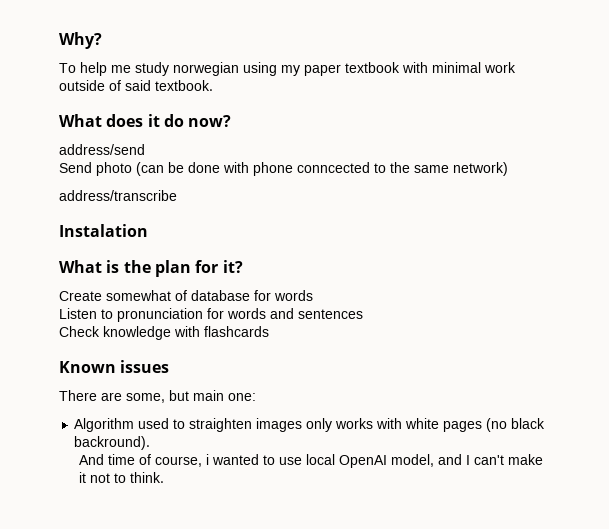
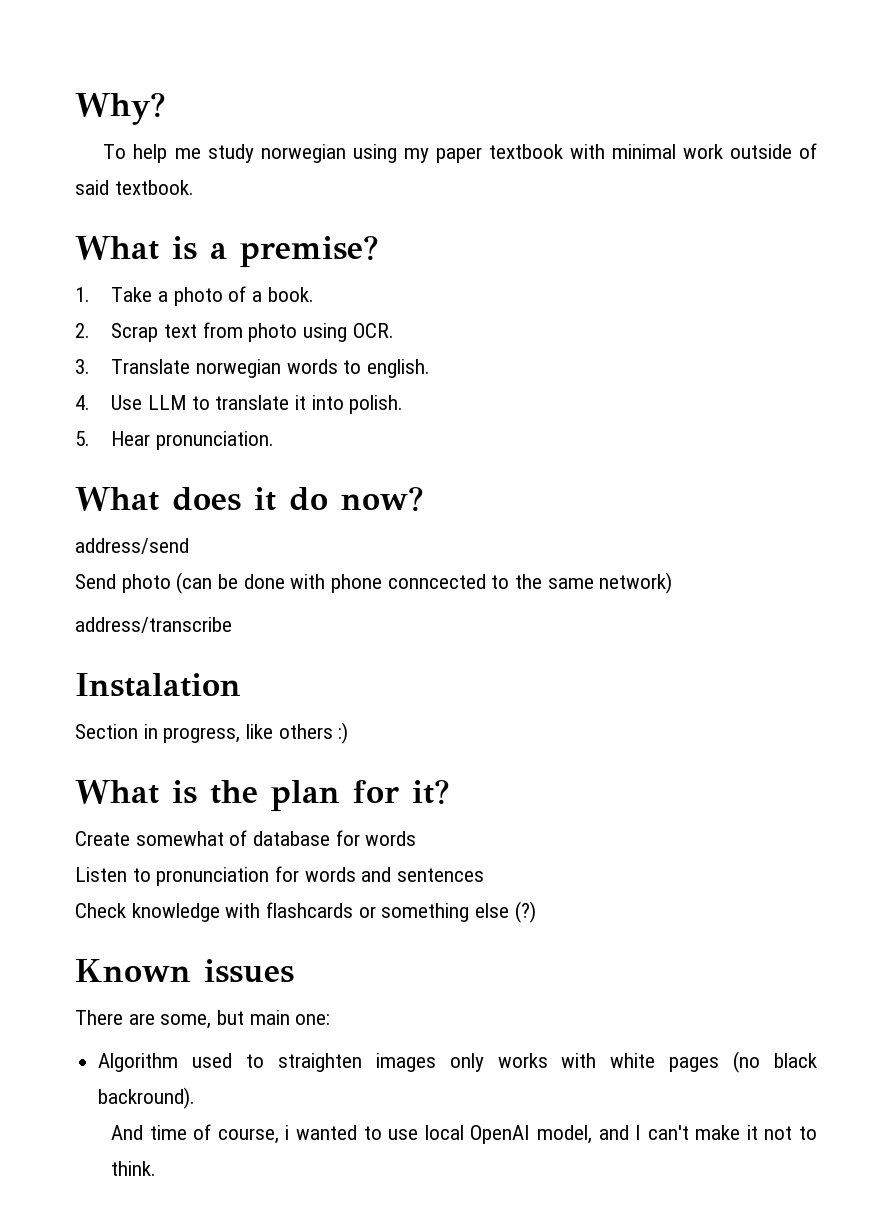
(213, 85) none -> [75,235,379,268] [75,286,314,306] [75,322,394,342] [75,359,430,378] [75,395,404,414] [75,431,274,450] // What is a premise? // 1. Take a photo of a book. // 2. Scrap text from photo using OCR. // 3. Translate norwegian words to english. // 4. Use LLM to translate it into polish. // 5. Hear pronunciation.
(148, 230) none -> [75,722,349,744] // Section in progress, like others :)
(269, 331) none -> [358,901,536,923] or something else (?)

